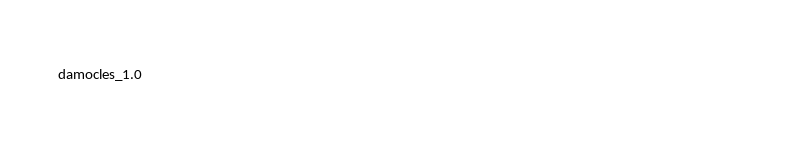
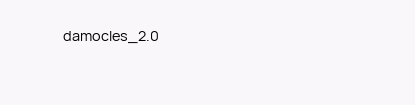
[58,69,142,81] damocles_1.0 -> [63,31,159,44] damocles_2.0

